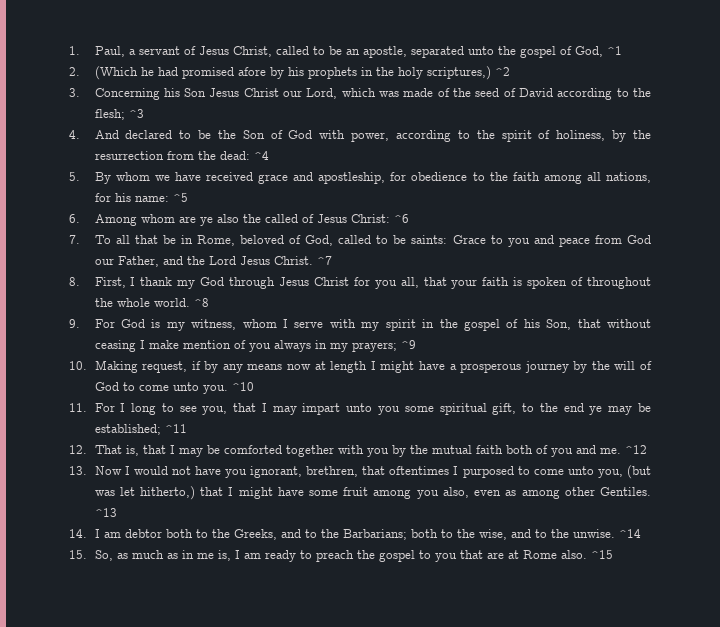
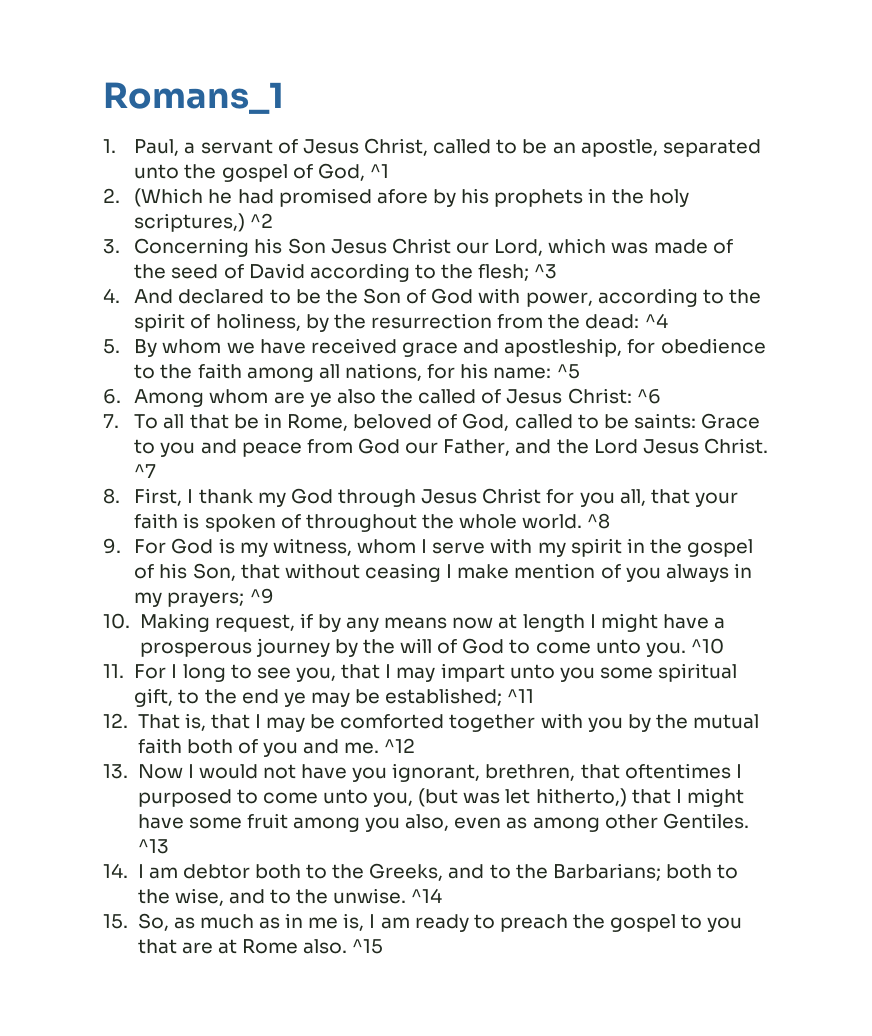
(69, 50) none -> [103,82,284,114] Romans_1 //

